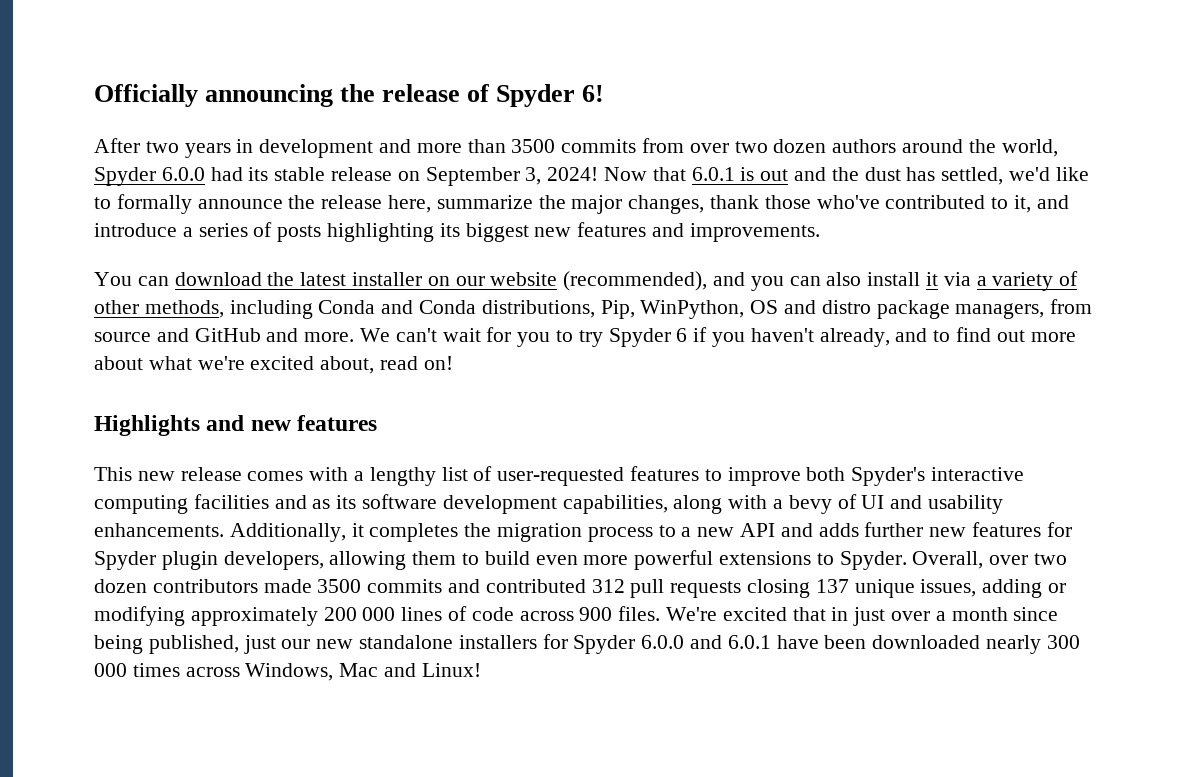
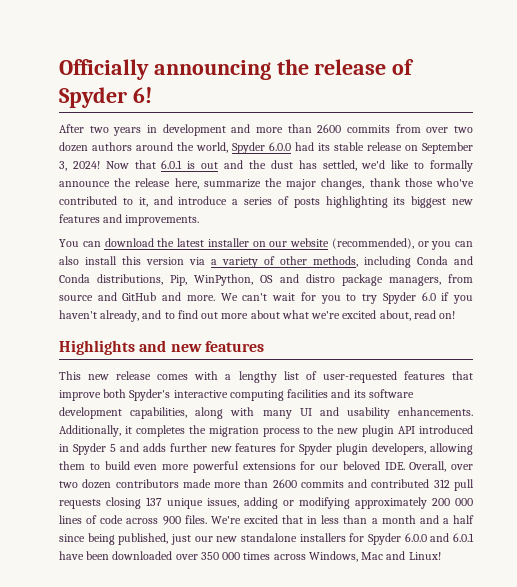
[511,139,556,153] 3500 -> [317,124,342,133] 2600
[713,272,746,286] and -> [417,241,429,247] or
[926,272,939,286] it -> [122,256,184,265] this version
[676,328,688,342] 6 -> [421,292,436,301] 6.0
[704,469,722,481] to -> [451,371,473,380] that
[312,499,331,509] as -> (351, 393) none
[773,494,857,514] a bevy of -> [262,410,292,419] many
[681,523,776,537] a new API -> [317,425,473,437] [59,443,116,455] the new plugin API introduced in Spyder 5
[816,551,907,570] to Spyder. -> [300,461,405,470] for our beloved IDE.
[317,579,362,593] 3500 -> [214,479,297,488] more than 2600
[853,607,1008,626] just over a month -> [321,515,474,524] less than a month and a half
[986,635,1080,654] nearly 300 -> [175,552,219,560] over 350

